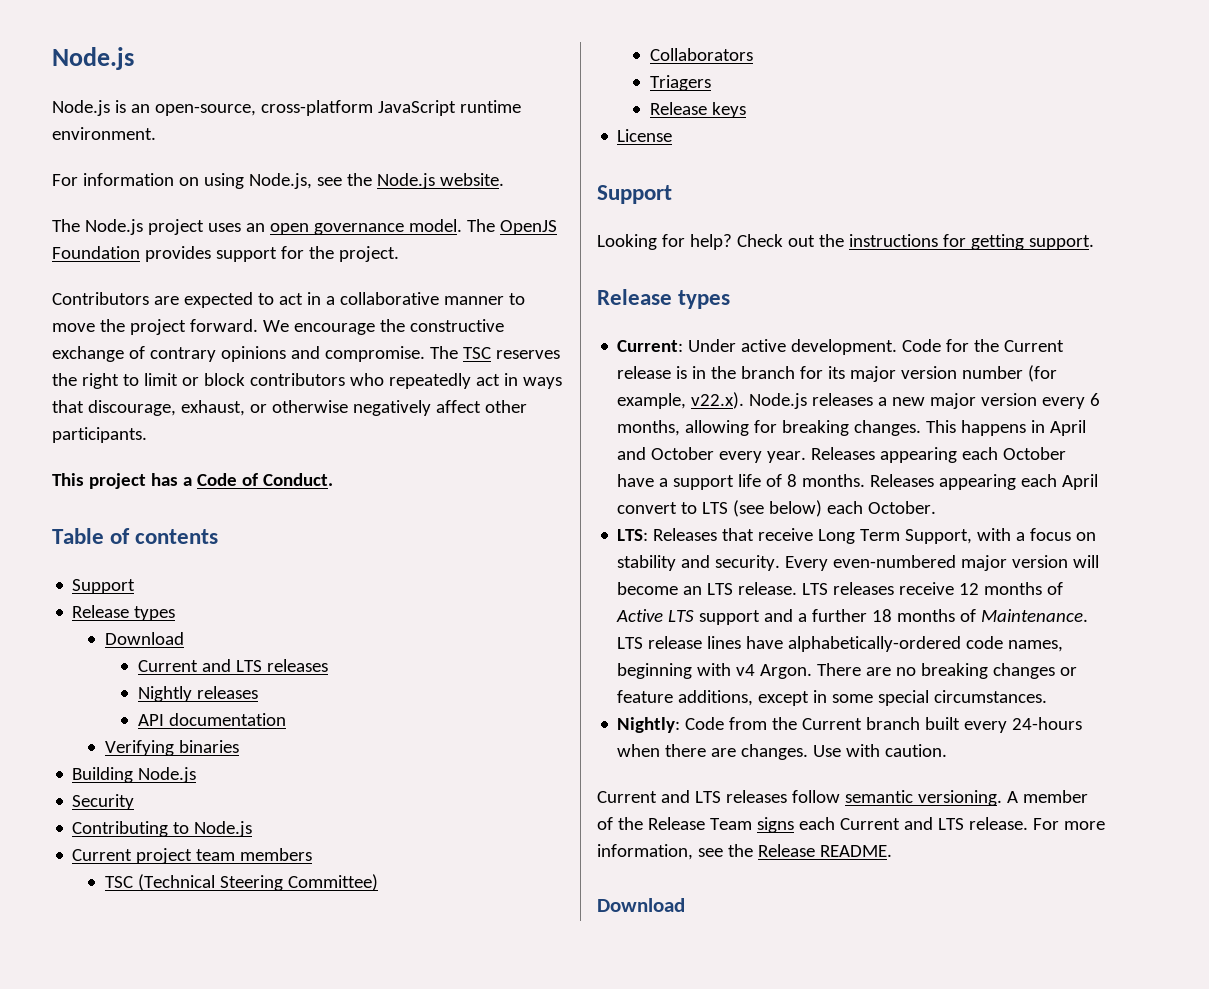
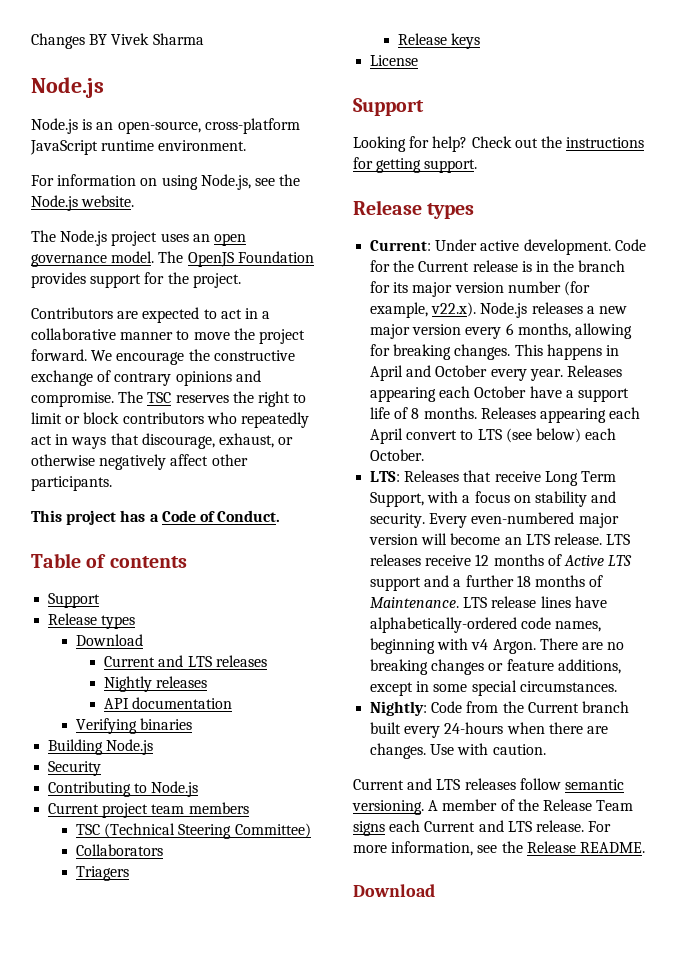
(52, 58) none -> [31,33,204,49] Changes BY Vivek Sharma //

